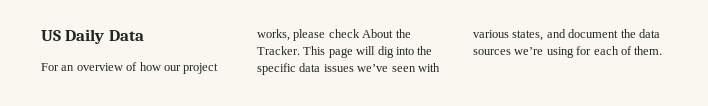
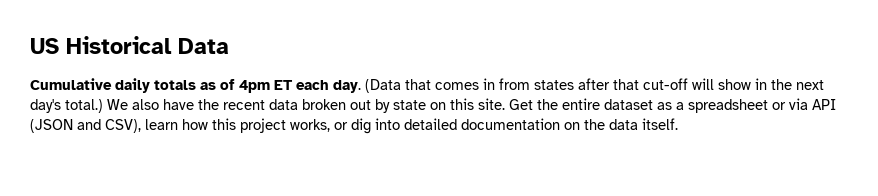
[65,29,105,44] Daily -> [66,36,172,54] Historical
[41,62,219,74] [257,29,411,41] [257,46,433,58] [257,63,440,75] [473,29,660,41] [473,46,663,58] For an overview of how our project works, please check About the Tracker. This page will dig into the specific data issues we’ve seen with various states, and document the data sources we’re using for each of them. -> [30,78,824,93] [30,98,836,113] [30,118,678,134] Cumulative daily totals as of 4pm ET each day. (Data that comes in from states after that cut-off will show in the next day's total.) We also have the recent data broken out by state on this site. Get the entire dataset as a spreadsheet or via API (JSON and CSV), learn how this project works, or dig into detailed documentation on the data itself.

